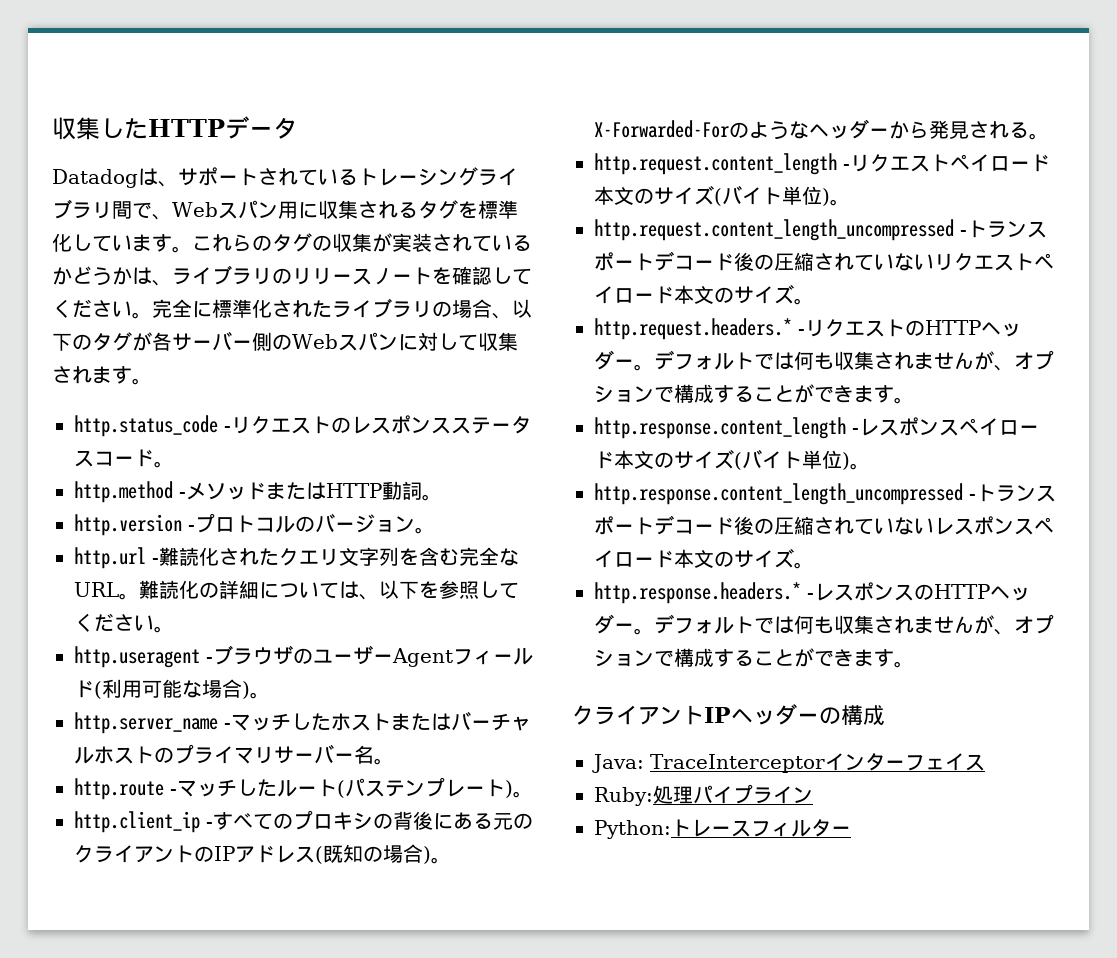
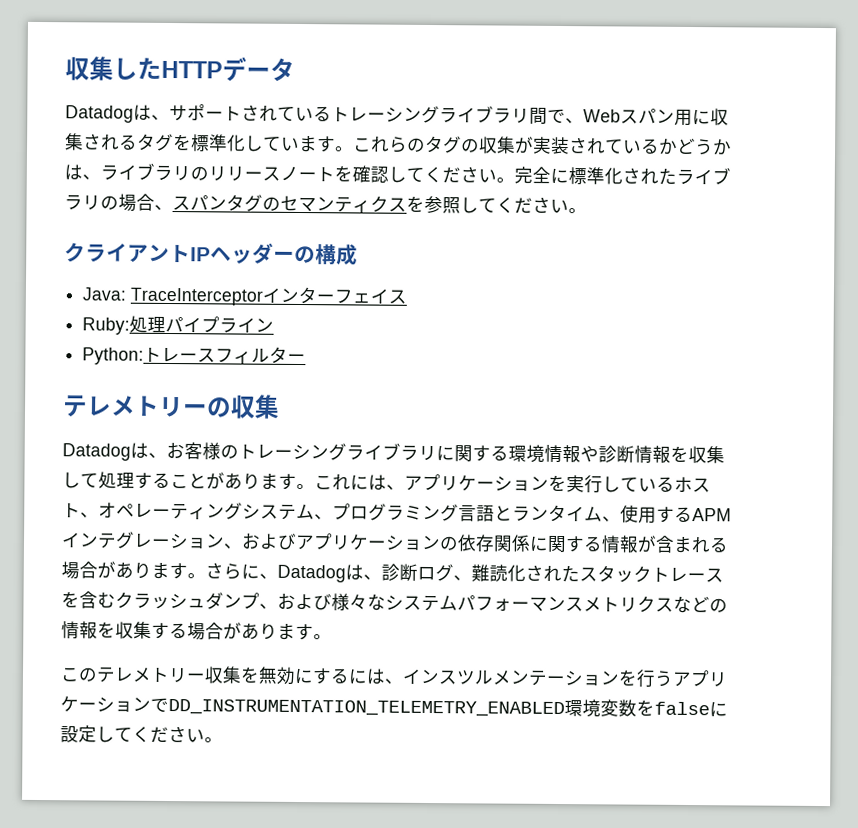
[512,299,532,318] [52,331,518,351] [52,366,152,385] [74,415,531,437] [74,449,174,468] [74,481,442,503] [74,513,435,536] [74,547,519,569] [74,580,419,600] 以下のタグが各サーバー側のWebスパンに対して収集されます。 // http.status_code -リクエストのレスポンスステータスコード。 // http.method -メソッドまたはHTTP動詞。 // http.version -プロトコルのバージョン。 // http.url -難読化されたクエリ文字列を含む完全なURL。難読化の詳細については、以下 -> [172,194,407,213] スパンタグのセマンティクス
[74,645,533,668] [74,679,270,699] [74,711,531,734] [74,744,394,765] [74,777,533,800] [74,810,533,833] [74,844,451,864] [594,119,1049,140] [594,153,1050,175] [594,185,850,206] [594,219,1047,241] [594,251,1054,271] [594,284,814,305] [594,318,1021,340] [594,350,1054,371] [594,384,914,404] [594,417,1039,439] [594,449,870,470] [594,483,1056,505] [594,515,1054,535] [594,548,814,569] [594,582,1030,604] [594,614,1054,635] [594,648,914,668] // http.useragent -ブラウザのユーザーAgentフィールド(利用可能な場合)。 // http.server_name -マッチしたホストまたはバーチャルホストのプライマリサーバー名。 // http.route -マッチしたルート(パステンプレート)。 // http.client_ip -すべてのプロキシの背後にある元のクライアントのIPアドレス(既知の場合)。X-Forwarded-Forのようなヘッダーから発見される。 // http.request.content_length -リクエストペイロード本文のサイズ(バイト単位)。 // http.request.content_length_uncompressed -トランスポートデコード後の圧縮されていないリクエストペイロード本文のサイズ。 // http.request.headers.* -リクエストのHTTPヘッダー。デフォルトでは何も収集されませんが、オプションで構成することができます。 // http.response.content_length -レスポンスペイロード本文のサイズ(バイト単位)。 // http.response.content_length_uncompressed -トランスポートデコード後の圧縮されていないレスポンスペイロード本文のサイズ。 // http.response.headers.* -レスポンスのHTTPヘッダー。デフォルトでは何も収集されませんが、オプションで構成することができます。 -> (587, 211) none
(851, 830) none -> [62,394,280,419] [62,441,725,464] [62,471,711,494] [62,502,732,524] [61,531,729,554] [61,561,724,583] [61,591,728,614] [61,621,332,641] [60,666,728,688] [60,696,728,718] [60,725,223,744] // テレメトリーの収集 // Datadogは、お客様のトレーシングライブラリに関する環境情報や診断情報を収集して処理することがあります。これには、アプリケーションを実行しているホスト、オペレーティングシステム、プログラミング言語とランタイム、使用するAPMインテグレーション、およびアプリケーションの依存関係に関する情報が含まれる場合があります。さらに、Datadogは、診断ログ、難読化されたスタックトレースを含むクラッシュダンプ、および様々なシステムパフォーマンスメトリクスなどの情報を収集する場合があります。 // このテレメトリー収集を無効にするには、インスツルメンテーションを行うアプリケーションでDD_INSTRUMENTATION_TELEMETRY_ENABLED環境変数をfalseに設定してください。

